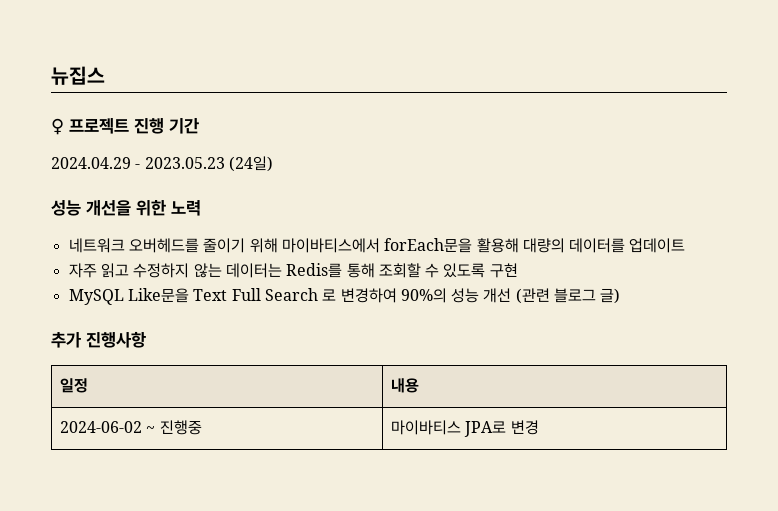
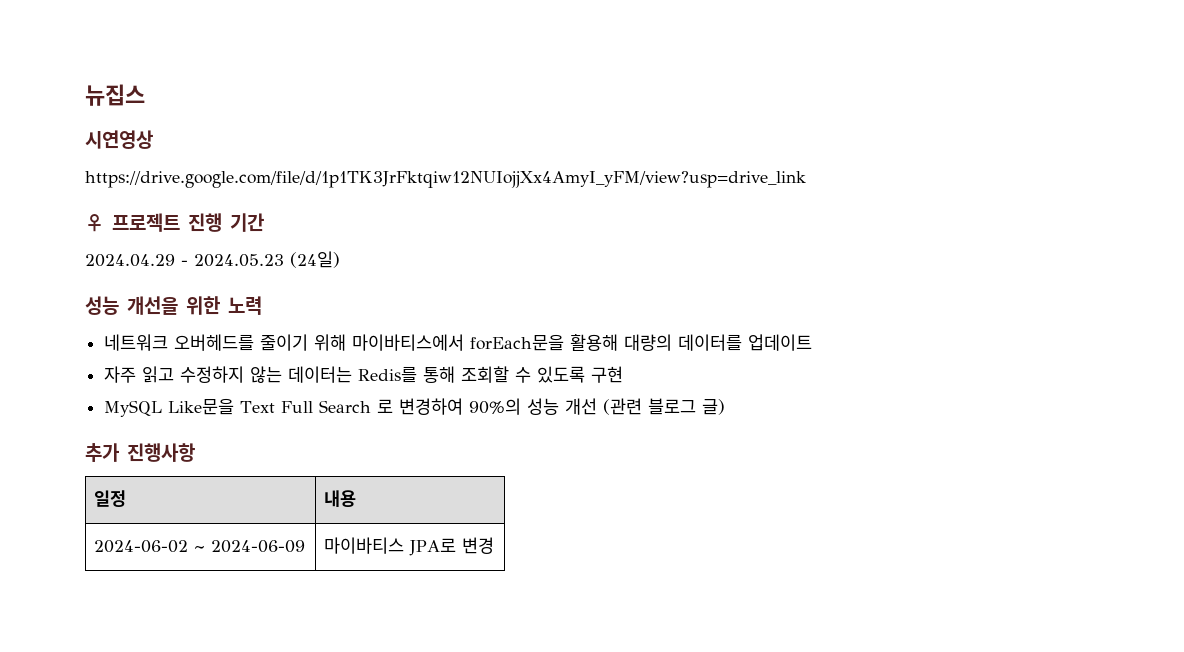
(105, 75) none -> [85,130,153,149] [85,171,806,188] // 시연영상 // https://drive.google.com/file/d/1p1TK3JrFktqiw12NUIojjXx4AmyI_yFM/view?usp=drive_link
[144,157,225,169] 2023.05.23 -> [194,254,284,267] 2024.05.23
[159,420,202,435] 진행중 -> [211,540,306,553] 2024-06-09

